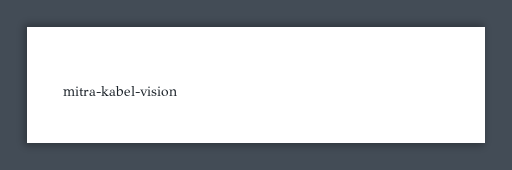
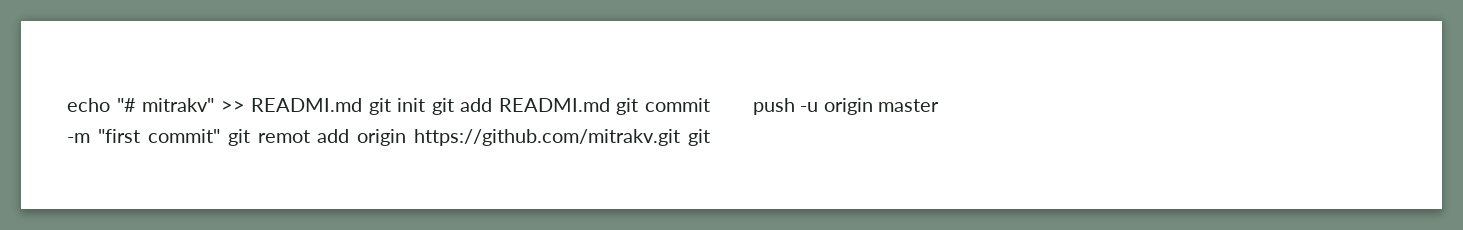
[63,86,177,97] mitra-kabel-vision -> [67,98,710,115] [67,129,710,146] [753,98,939,115] echo "# mitrakv" >> READMI.md git init git add READMI.md git commit -m "first commit" git remot add origin https://github.com/mitrakv.git git push -u origin master

